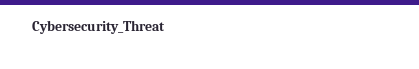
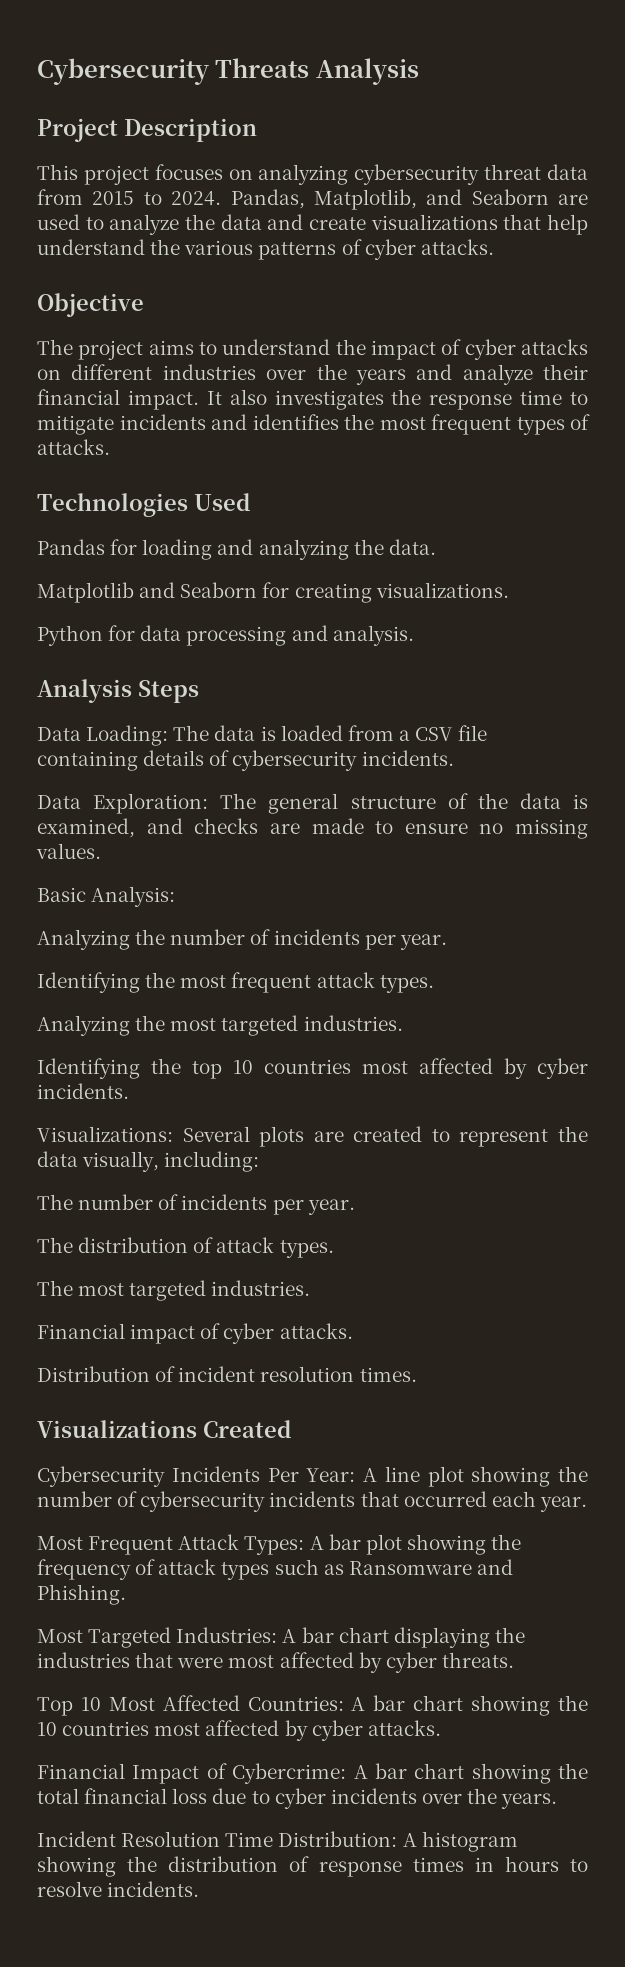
[32,20,165,34] Cybersecurity_Threat -> [37,58,419,85] [37,118,257,142] [37,164,589,185] [37,189,588,210] [37,214,589,235] [37,239,494,260] [37,293,144,317] [37,339,588,360] [37,364,588,385] [37,389,588,410] [37,414,590,435] [37,439,110,455] [37,493,250,517] [37,539,436,560] [37,582,509,603] [37,625,414,646] [37,679,199,703] [37,725,488,746] [37,750,454,771] [37,793,588,814] [37,818,588,839] [36,843,101,859] [37,886,176,907] [37,929,447,950] [37,972,434,993] [37,1015,403,1036] [37,1058,588,1079] [37,1083,129,1099] [37,1126,588,1147] [37,1151,260,1172] [37,1194,355,1215] [37,1237,334,1258] [37,1280,311,1301] [37,1323,353,1344] [37,1366,417,1382] [37,1420,291,1438] [37,1466,588,1487] [37,1491,587,1512] [37,1534,522,1555] [37,1559,513,1580] [37,1584,126,1605] [37,1627,525,1648] [37,1652,514,1673] [37,1695,589,1716] [37,1720,441,1741] [37,1763,588,1784] [37,1788,558,1809] [37,1831,518,1852] [37,1856,588,1877] [37,1881,200,1897] Cybersecurity Threats Analysis // Project Description // This project focuses on analyzing cybersecurity threat data from 2015 to 2024. Pandas, Matplotlib, and Seaborn are used to analyze the data and create visualizations that help understand the various patterns of cyber attacks. // Objective // The project aims to understand the impact of cyber attacks on different industries over the years and analyze their financial impact. It also investigates the response time to mitigate incidents and identifies the most frequent types of attacks. // Technologies Used // Pandas for loading and analyzing the data. // Matplotlib and Seaborn for creating visualizations. // Python for data processing and analysis. // Analysis Steps // Data Loading: The data is loaded from a CSV file containing details of cybersecurity incidents. // Data Exploration: The general structure of the data is examined, and checks are made to ensure no missing values. // Basic Analysis: // Analyzing the number of incidents per year. // Identifying the most frequent attack types. // Analyzing the most targeted industries. // Identifying the top 10 countries most affected by cyber incidents. // Visualizations: Several plots are created to represent the data visually, including: // The number of incidents per year. // The distribution of attack types. // The most targeted industries. // Financial impact of cyber attacks. // Distribution of incident resolution times. // Visualizations Created // Cybersecurity Incidents Per Year: A line plot showing the number of cybersecurity incidents that occurred each year. // Most Frequent Attack Types: A bar plot showing the frequency of attack types such as Ransomware and Phishing. // Most Targeted Industries: A bar chart displaying the industries that were most affected by cyber threats. // Top 10 Most Affected Countries: A bar chart showing the 10 countries most affected by cyber attacks. // Financial Impact of Cybercrime: A bar chart showing the total financial loss due to cyber incidents over the years. // Incident Resolution Time Distribution: A histogram showing the distribution of response times in hours to resolve incidents.

